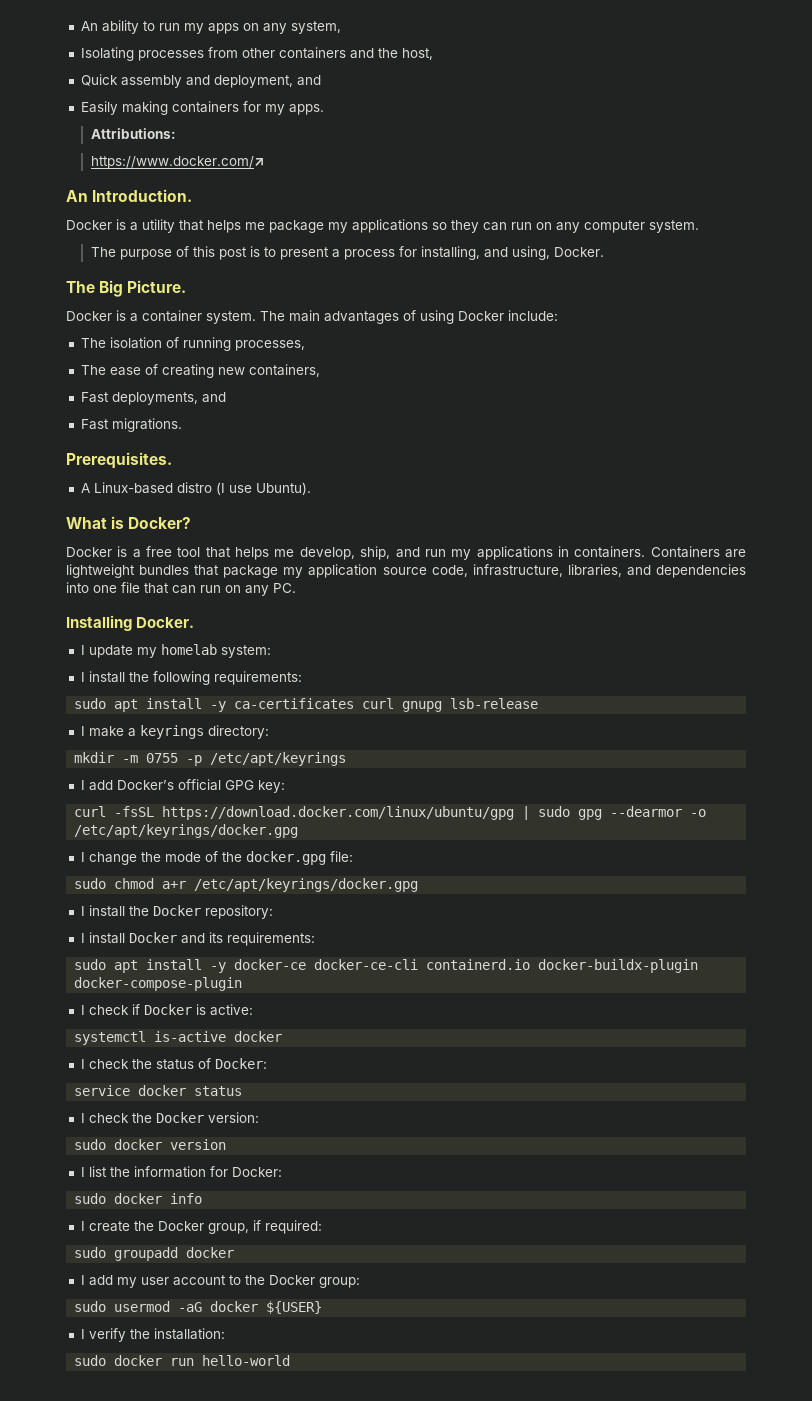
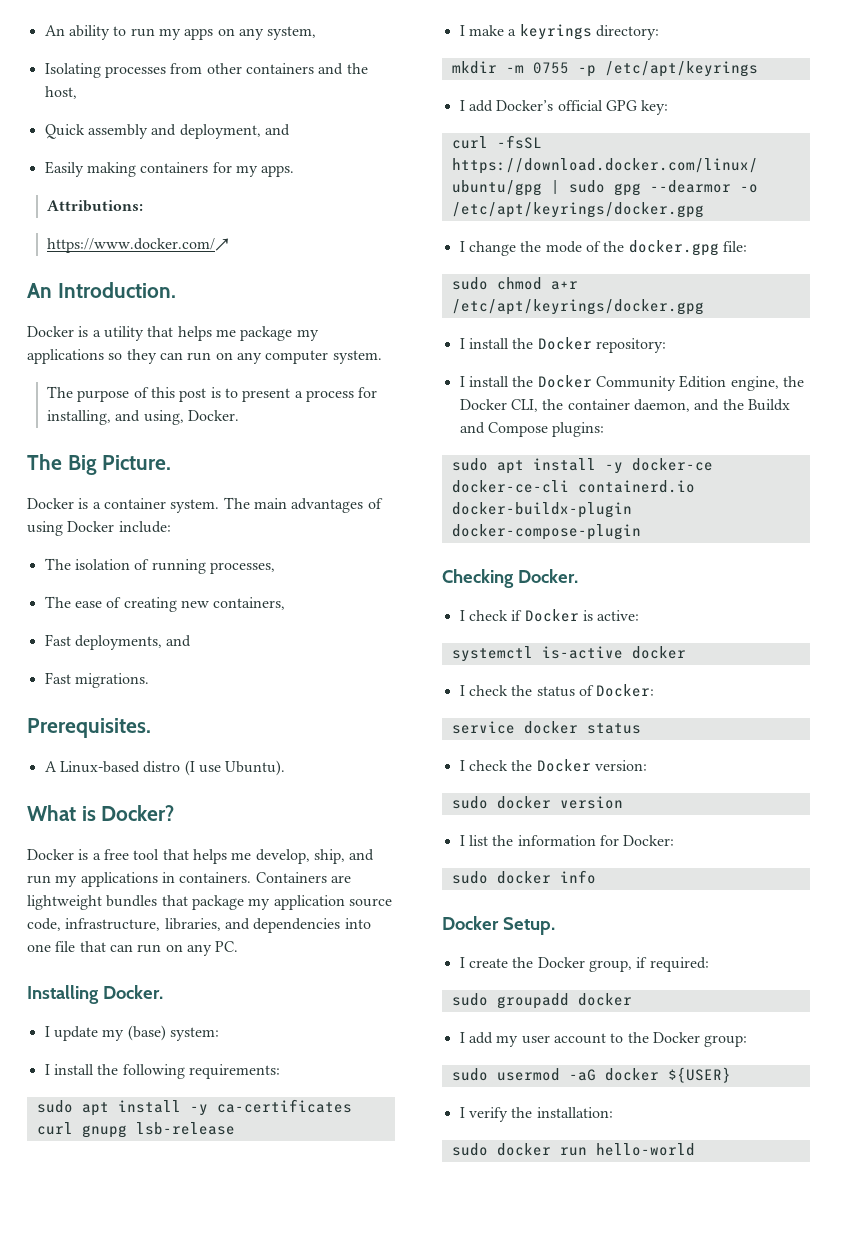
[160,644,217,655] homelab -> [127,1025,166,1041] (base)
[128,932,315,946] Docker and its requirements: -> [512,375,804,391] [459,399,790,412] [459,422,605,437] the Docker Community Edition engine, the Docker CLI, the container daemon, and the Buildx and Compose plugins:
(243, 984) none -> [442,569,578,588] // Checking Docker.
(203, 1198) none -> [442,916,555,935] // Docker Setup.

